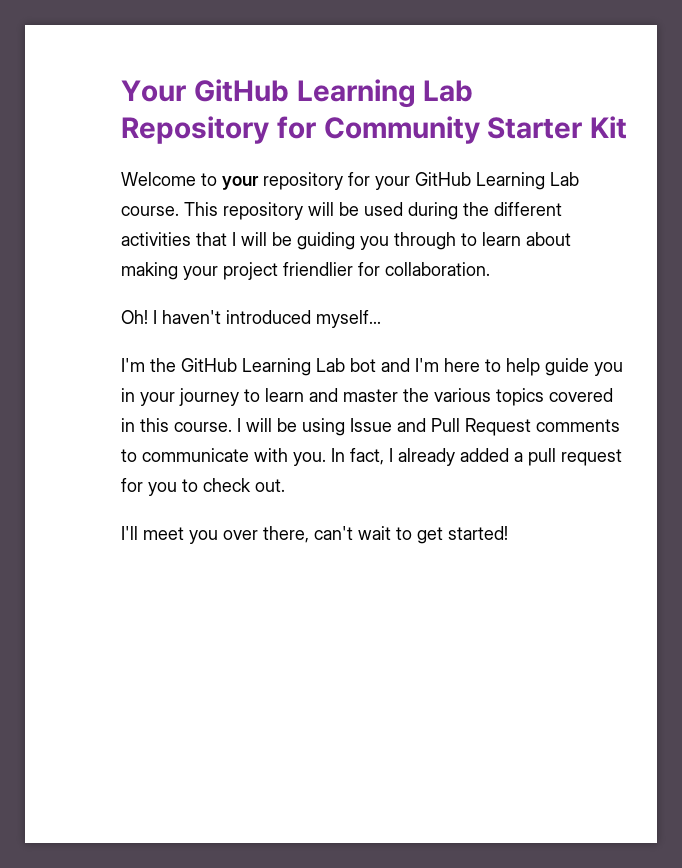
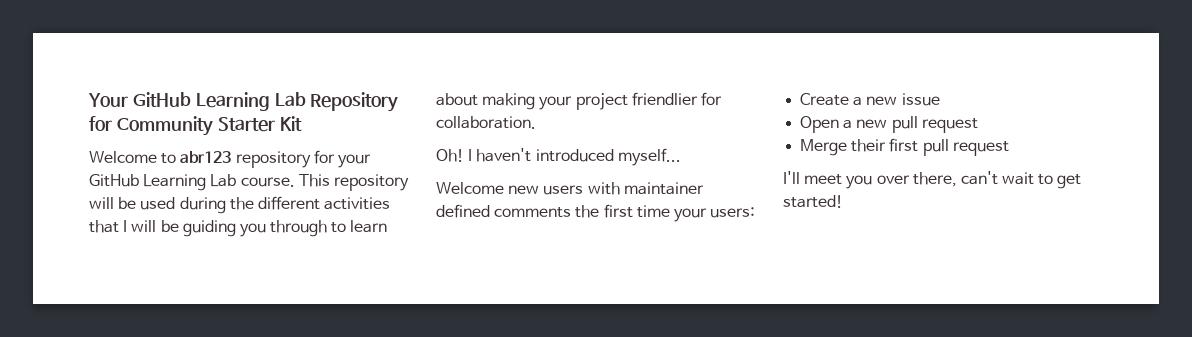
[222,176,259,190] your -> [180,151,232,163] abr123
[121,358,623,376] [121,388,613,406] [121,418,620,436] [121,448,622,466] [121,478,285,496] I'm the GitHub Learning Lab bot and I'm here to help guide you in your journey to learn and master the various topics covered in this course. I will be using Issue and Pull Request comments to communicate with you. In fact, I already added a pull request for you to check out. -> [436,182,704,195] [436,204,756,222] [800,93,940,106] [800,116,978,133] [800,138,1009,156] Welcome new users with maintainer defined comments the first time your users: // Create a new issue // Open a new pull request // Merge their first pull request

